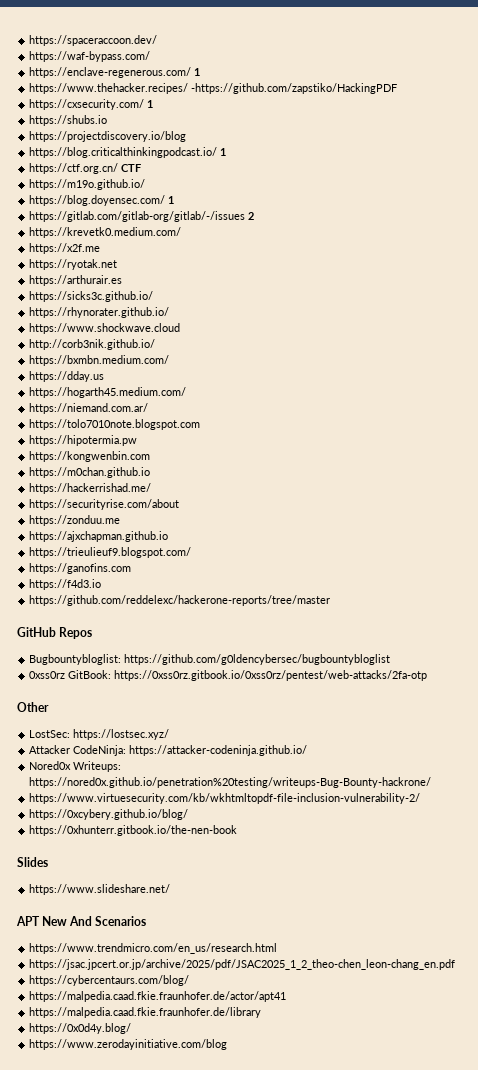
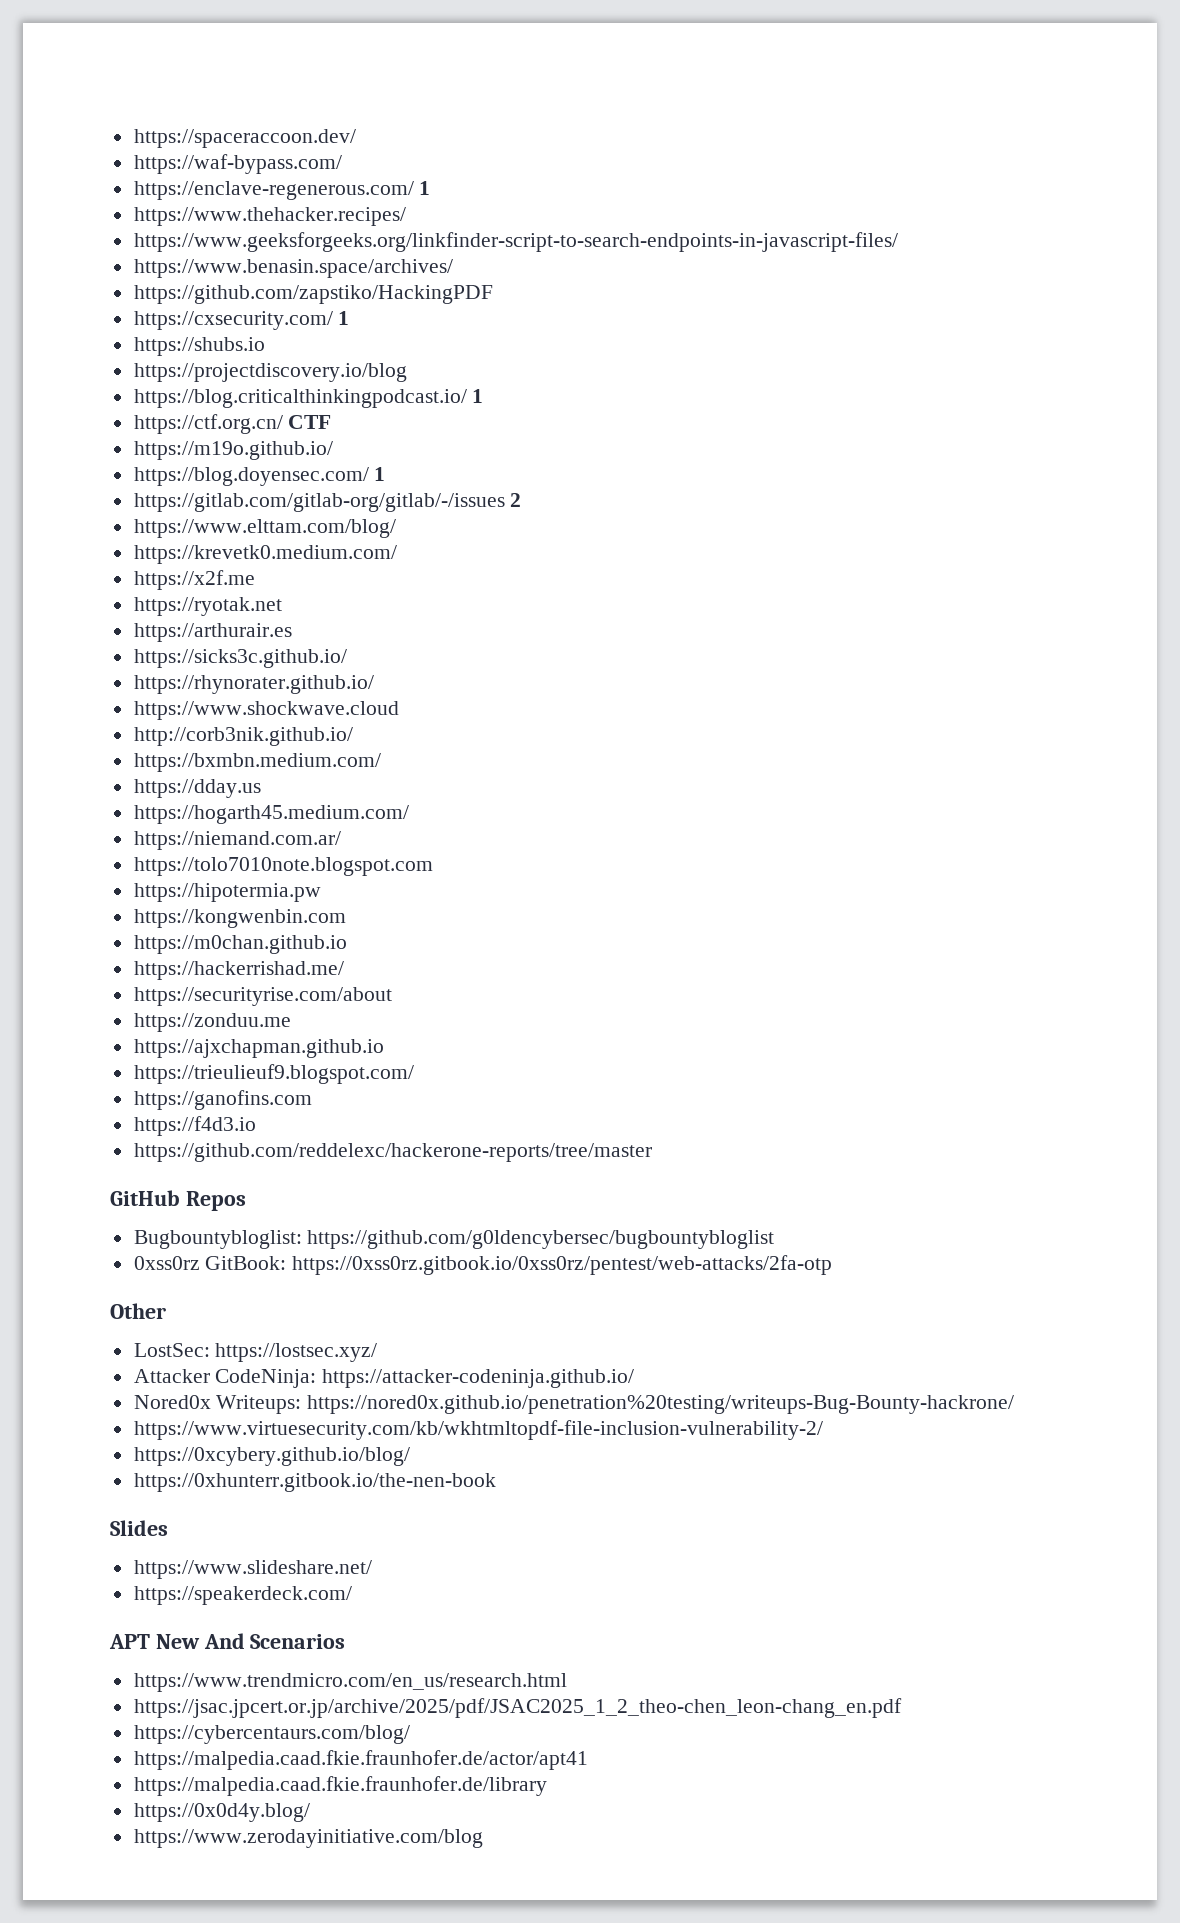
[191,83,398,94] -https://github.com/zapstiko/HackingPDF -> [133,232,898,252] [133,259,453,278] [133,285,493,304] // https://www.geeksforgeeks.org/linkfinder-script-to-search-endpoints-in-javascript-files/ // https://www.benasin.space/archives/ // https://github.com/zapstiko/HackingPDF
(255, 216) none -> [133,519,396,538] // https://www.elttam.com/blog/
(171, 889) none -> [133,1586,352,1605] // https://speakerdeck.com/

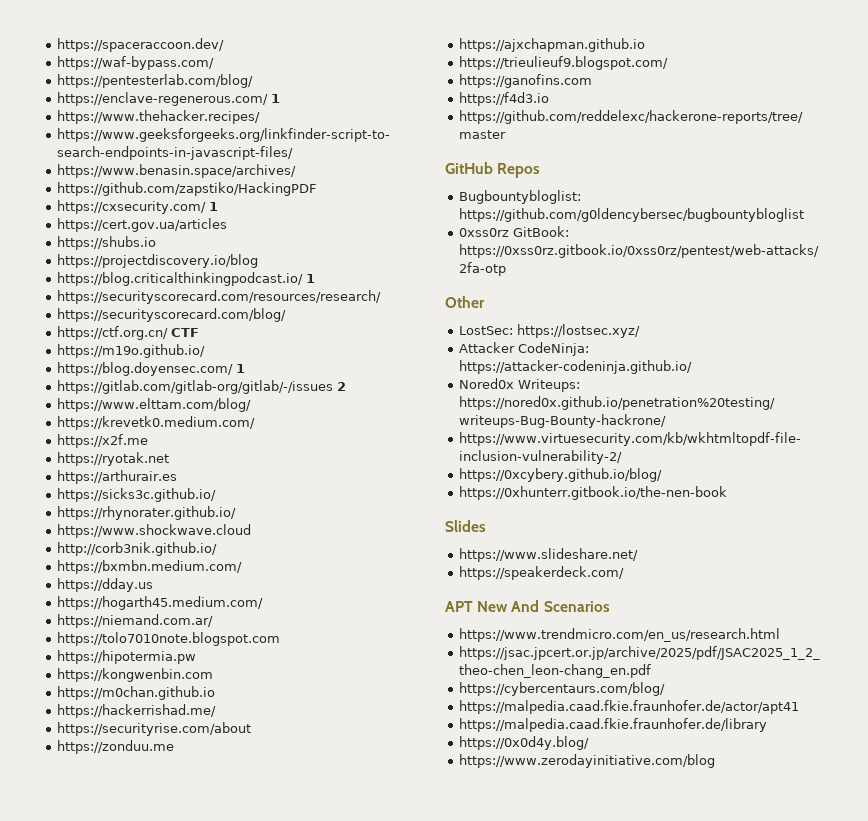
(342, 164) none -> [57,74,254,88] // https://pentesterlab.com/blog/
(350, 318) none -> [57,218,228,232] // https://cert.gov.ua/articles
(484, 396) none -> [57,290,382,304] [57,308,287,322] // https://securityscorecard.com/resources/research/ // https://securityscorecard.com/blog/

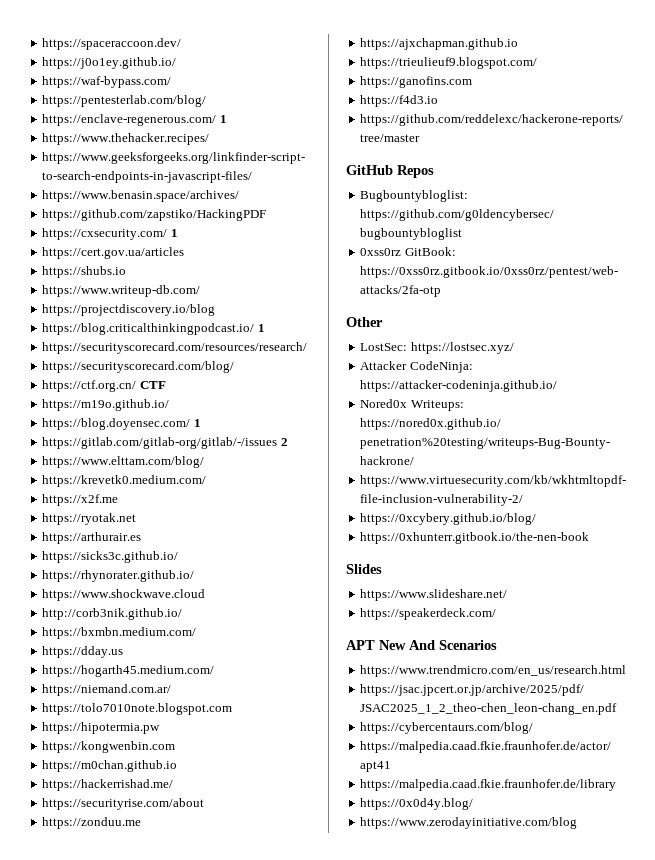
(225, 45) none -> [42,57,177,69] // https://j0o1ey.github.io/
(157, 243) none -> [42,285,201,297] // https://www.writeup-db.com/

